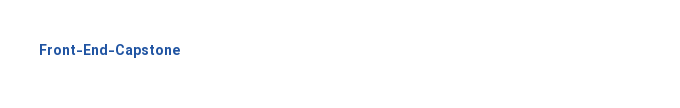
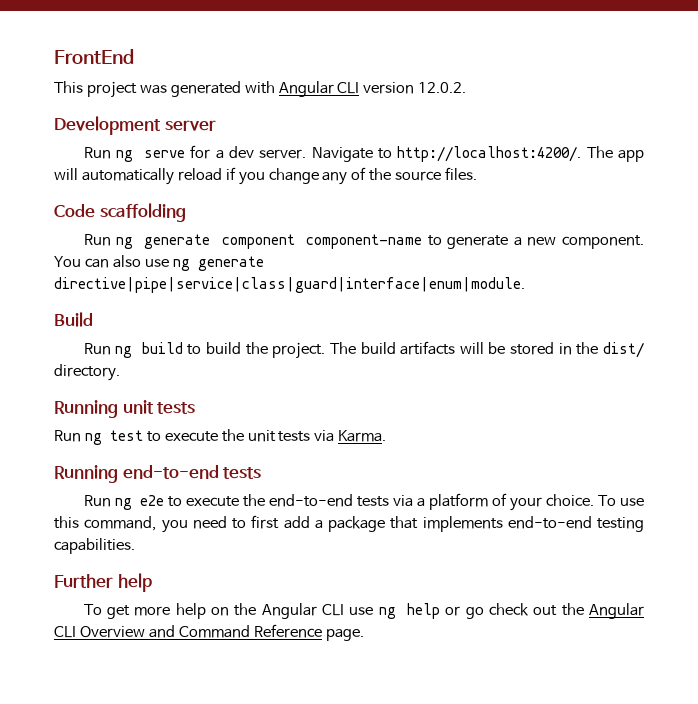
[39,44,180,58] Front-End-Capstone -> [54,49,134,64] [54,81,467,98] [54,116,216,135] [83,145,644,162] [54,167,478,185] [54,203,186,222] [83,234,644,249] [54,255,264,271] [54,277,525,293] [54,312,93,327] [83,341,644,359] [54,364,120,381] [54,400,196,418] [54,429,387,445] [54,465,262,483] [83,493,644,511] [54,515,644,533] [54,538,135,554] [54,573,152,592] [83,603,644,619] [54,624,364,641] FrontEnd // This project was generated with Angular CLI version 12.0.2. // Development server // Run ng serve for a dev server. Navigate to http://localhost:4200/. The app will automatically reload if you change any of the source files. // Code scaffolding // Run ng generate component component-name to generate a new component. You can also use ng generate directive|pipe|service|class|guard|interface|enum|module. // Build // Run ng build to build the project. The build artifacts will be stored in the dist/ directory. // Running unit tests // Run ng test to execute the unit tests via Karma. // Running end-to-end tests // Run ng e2e to execute the end-to-end tests via a platform of your choice. To use this command, you need to first add a package that implements end-to-end testing capabilities. // Further help // To get more help on the Angular CLI use ng help or go check out the Angular CLI Overview and Command Reference page.

